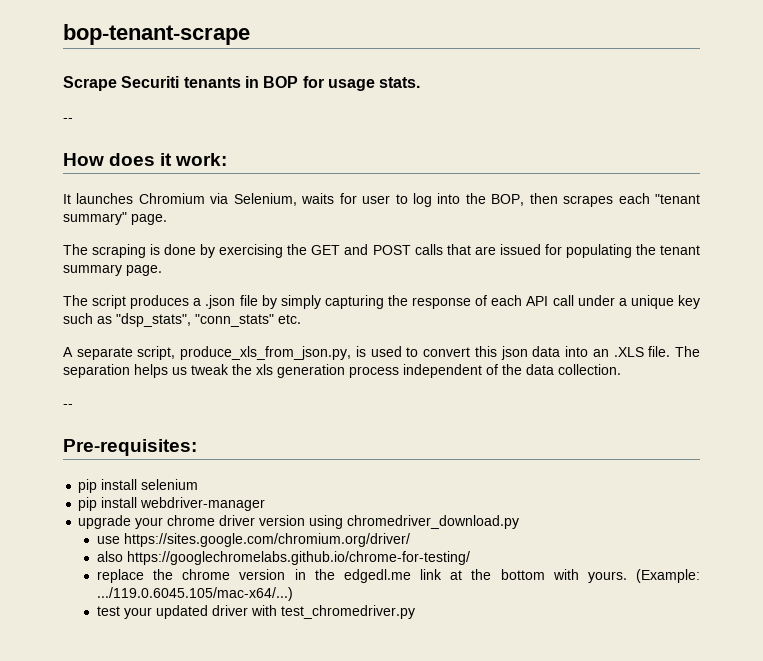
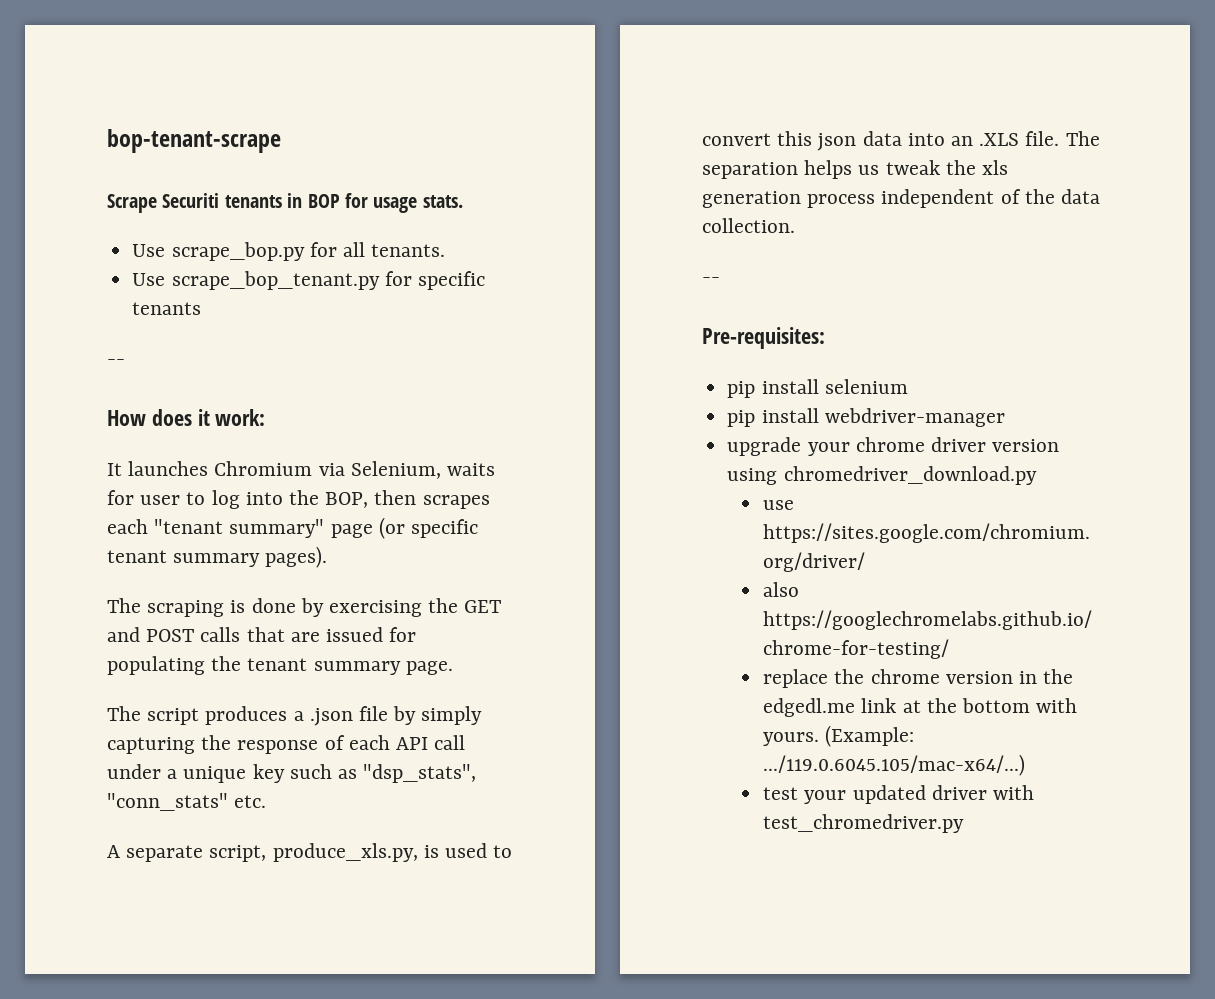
(421, 82) none -> [132,242,446,261] [132,271,485,290] [132,302,202,315] // Use scrape_bop.py for all tenants. // Use scrape_bop_tenant.py for specific tenants
[131,214,167,225] page. -> [330,517,479,539] [107,546,328,568] page (or specific tenant summary pages).
[180,346,352,360] produce_xls_from_json.py, -> [272,843,418,862] produce_xls.py,

